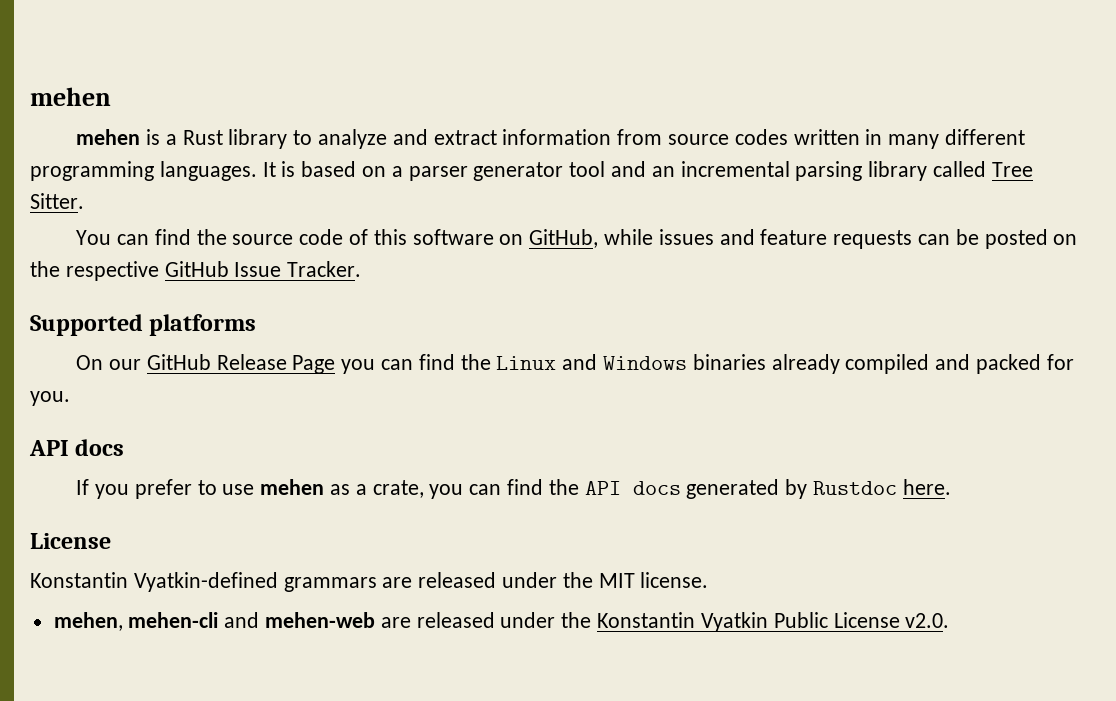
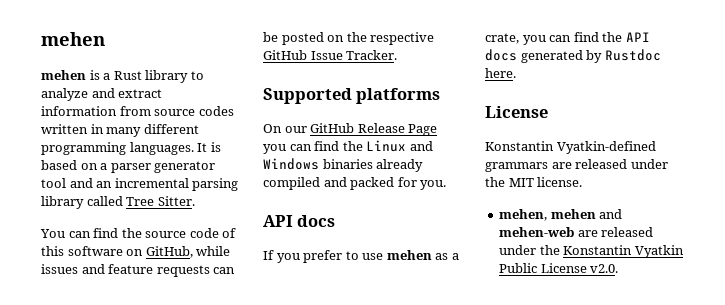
[128,612,219,628] mehen-cli -> [550,209,596,219] mehen

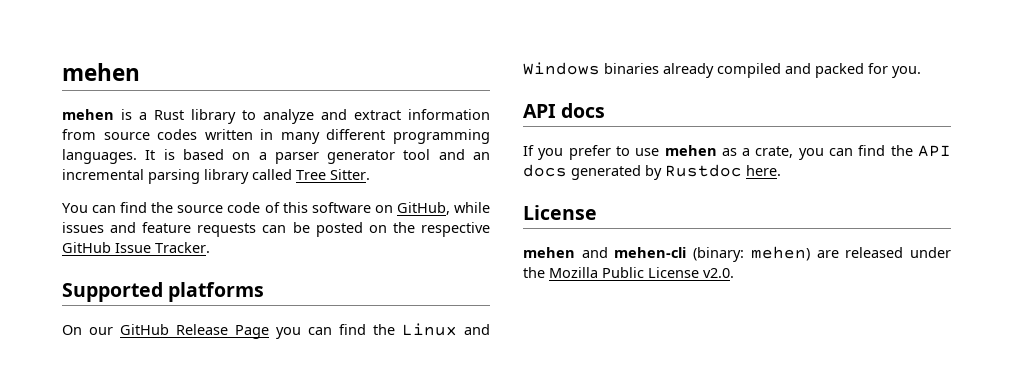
[485,141,656,154] [485,159,668,172] [485,177,583,187] [499,209,623,221] [499,227,654,237] [499,245,684,258] Konstantin Vyatkin-defined grammars are released under the MIT license. // mehen, mehen and mehen-web are released under the Konstantin Vyatkin -> [523,246,951,262] [523,267,598,278] mehen and mehen-cli (binary: mehen) are released under the Mozilla

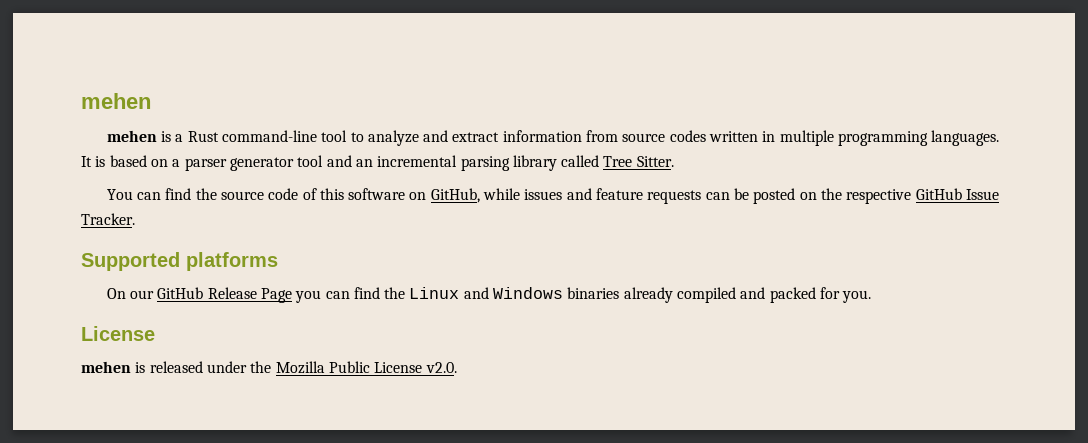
[191,109,236,124] library -> [221,130,348,142] command-line tool
[280,129,386,144] many different -> [779,130,834,146] multiple
[523,103,606,118] [523,145,952,160] [523,164,781,180] [523,205,597,220] [523,246,839,262] API docs // If you prefer to use mehen as a crate, you can find the API docs generated by Rustdoc here. // License // mehen and mehen-cli (binary: mehen) are -> [81,326,155,341] [81,361,146,373] License // mehen is

